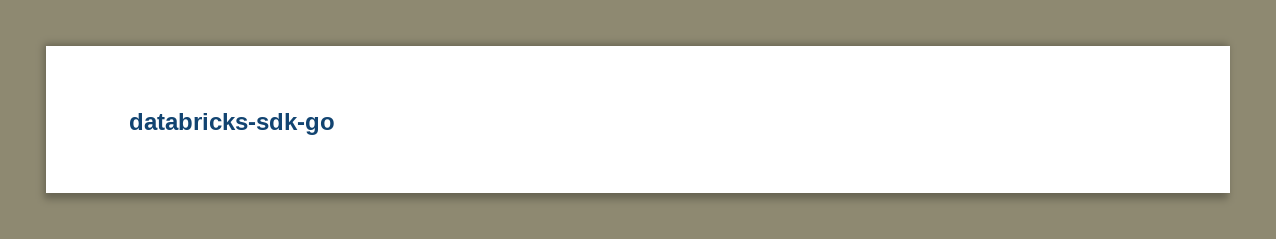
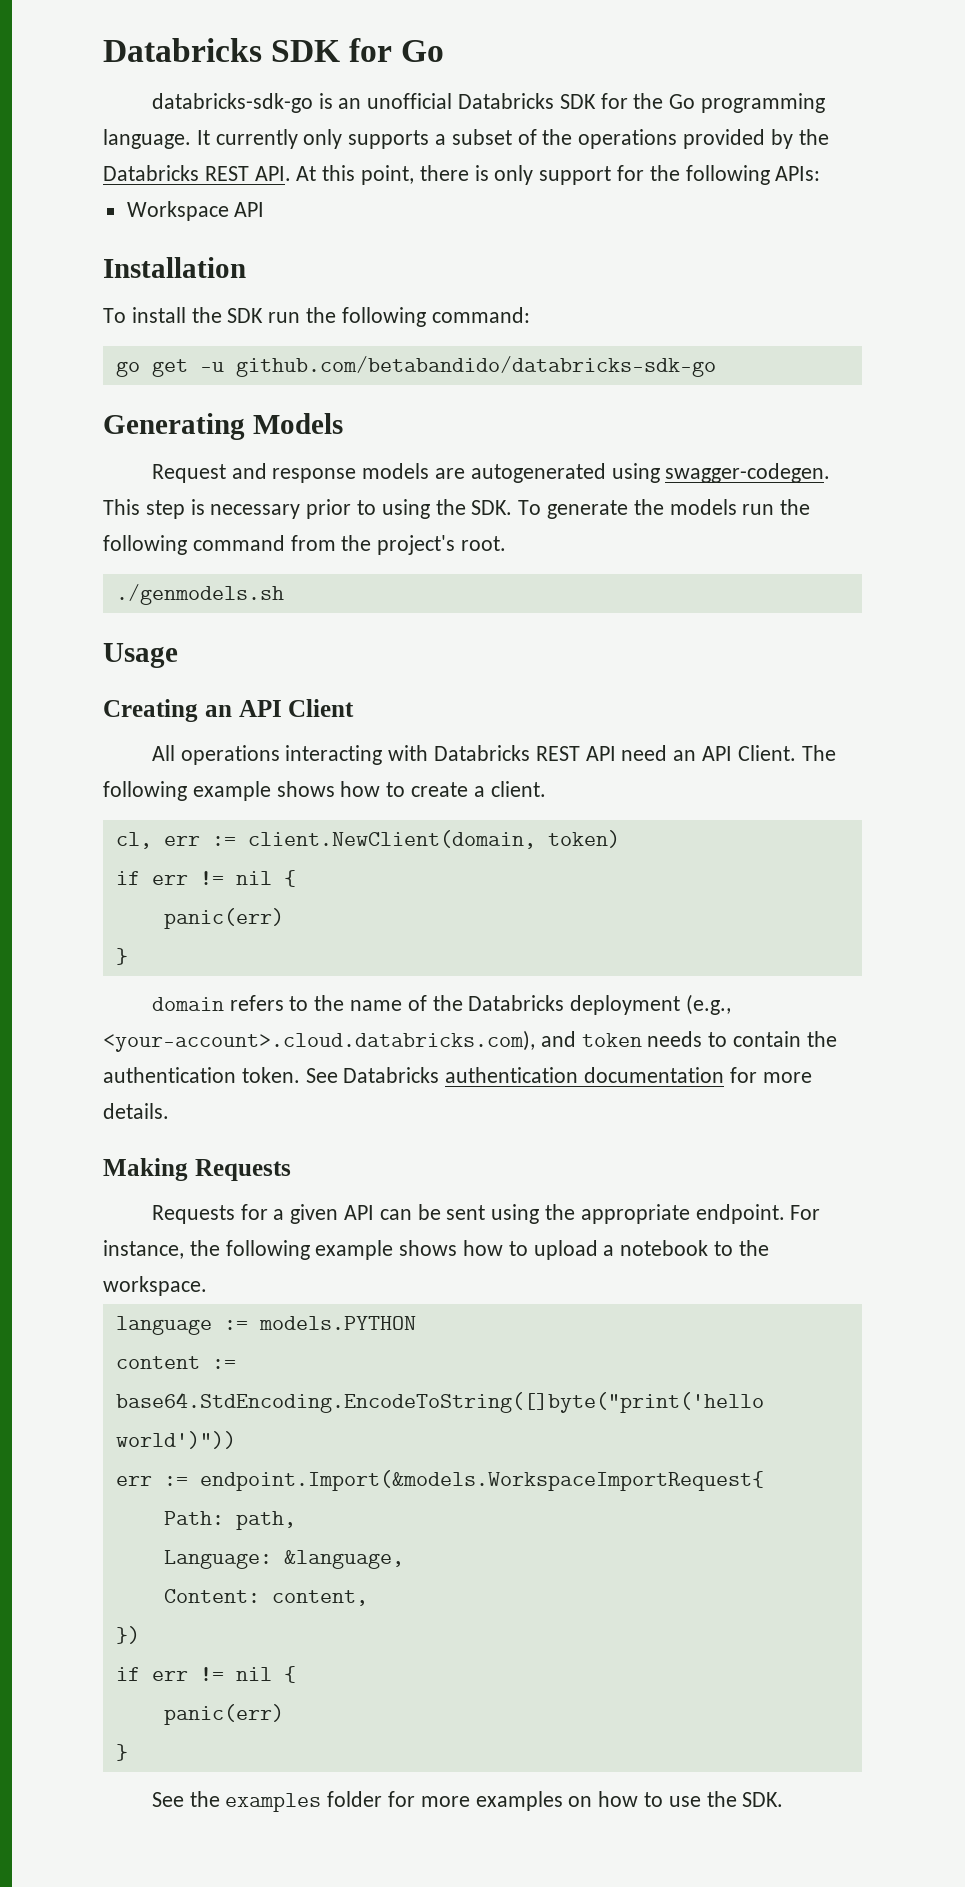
[129,113,335,135] databricks-sdk-go -> [103,38,445,62] [151,93,826,113] [103,129,829,149] [103,165,821,185] [126,201,265,221] [103,257,246,278] [103,307,530,327] [115,356,716,377] [103,413,343,440] [151,463,831,483] [103,499,811,519] [103,535,507,555] [115,584,284,605] [103,643,178,668] [103,699,355,722] [151,745,836,765] [103,781,546,801] [115,830,620,849] [115,870,296,887] [163,908,284,929] [115,948,128,965] [151,994,732,1015] [103,1030,837,1052] [103,1067,812,1083] [103,1103,169,1119] [103,1158,291,1181] [151,1204,821,1224] [103,1240,769,1260] [103,1276,207,1296] [115,1316,416,1335] [115,1356,236,1369] [115,1392,764,1413] [115,1431,236,1449] [115,1470,764,1491] [163,1511,296,1530] [163,1550,404,1569] [163,1589,368,1606] [115,1626,140,1644] [115,1666,296,1683] [163,1704,284,1725] [115,1744,128,1761] [151,1791,784,1812] Databricks SDK for Go // databricks-sdk-go is an unofficial Databricks SDK for the Go programming language. It currently only supports a subset of the operations provided by the Databricks REST API. At this point, there is only support for the following APIs: // Workspace API // Installation // To install the SDK run the following command: // go get -u github.com/betabandido/databricks-sdk-go // Generating Models // Request and response models are autogenerated using swagger-codegen. This step is necessary prior to using the SDK. To generate the models run the following command from the project's root. // ./genmodels.sh // Usage // Creating an API Client // All operations interacting with Databricks REST API need an API Client. The following example shows how to create a client. // cl, err := client.NewClient(domain, token) // if err != nil { // panic(err) // } // domain refers to the name of the Databricks deployment (e.g., <your-account>.cloud.databricks.com), and token needs to contain the authentication token. See Databricks authentication documentation for more details. // Making Requests // Requests for a given API can be sent using the appropriate endpoint. For instance, the following example shows how to upload a notebook to the workspace. // language := models.PYTHON // content := base64.StdEncoding.EncodeToString([]byte("print('hello world')")) // err := endpoint.Import(&models.WorkspaceImportRequest{ // Path: path, // Language: &language, // Content: content, // }) // if err != nil { // panic(err) // } // See the examples folder for more examples on how to use the SDK.

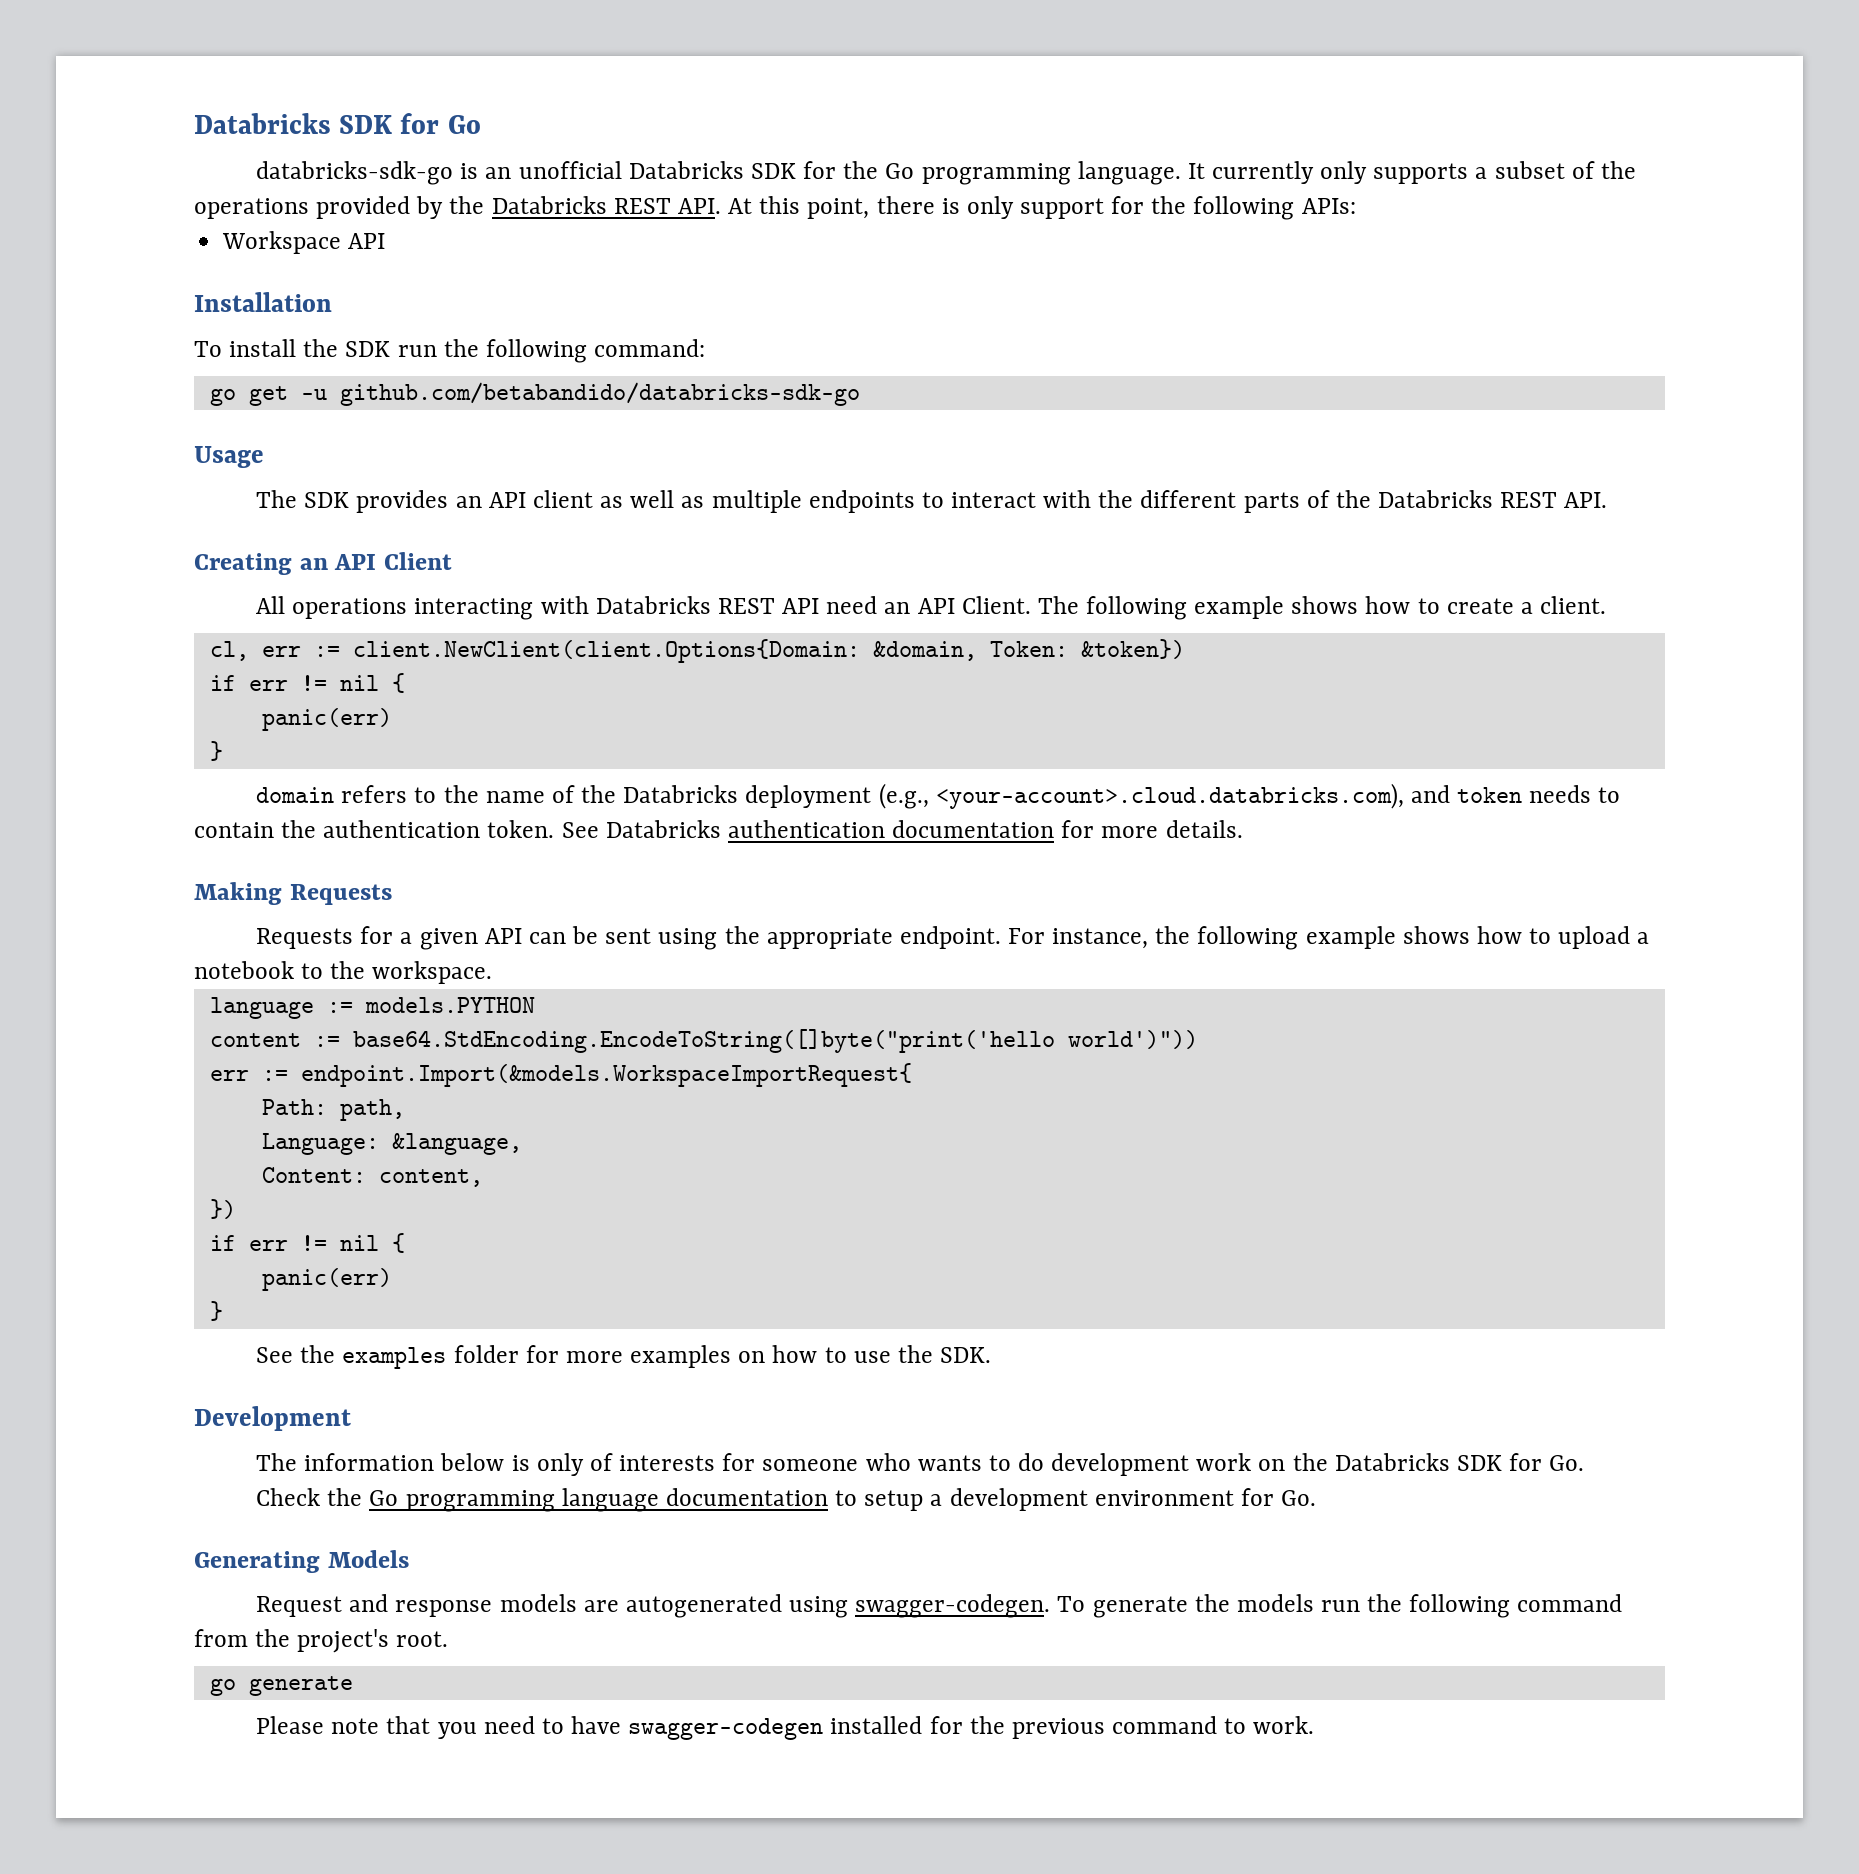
[103,413,343,440] [151,463,831,483] [103,499,811,519] [103,535,507,555] [115,584,284,605] [103,643,178,668] Generating Models // Request and response models are autogenerated using swagger-codegen. This step is necessary prior to using the SDK. To generate the models run the following command from the project's root. // ./genmodels.sh // Usage -> [194,446,264,468] [256,490,1608,513] Usage // The SDK provides an API client as well as multiple endpoints to interact with the different parts of the Databricks REST API.
[247,830,620,849] client.NewClient(domain, token) -> [352,639,1185,663] client.NewClient(client.Options{Domain: &domain, Token: &token})
(784, 1799) none -> [194,1406,351,1431] [256,1453,1585,1476] [256,1488,1316,1512] [194,1550,409,1573] [256,1594,1623,1618] [194,1629,449,1653] [209,1676,353,1696] [256,1716,1315,1740] // Development // The information below is only of interests for someone who wants to do development work on the Databricks SDK for Go. // Check the Go programming language documentation to setup a development environment for Go. // Generating Models // Request and response models are autogenerated using swagger-codegen. To generate the models run the following command from the project's root. // go generate // Please note that you need to have swagger-codegen installed for the previous command to work.

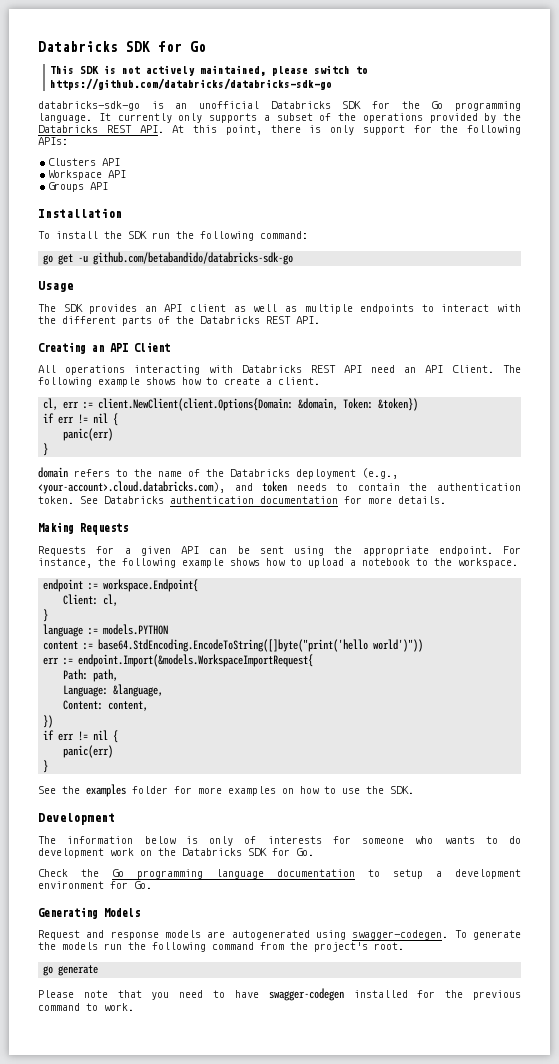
(481, 124) none -> [49,65,368,76] [49,78,332,90] // This SDK is not actively maintained, please switch to https://github.com/databricks/databricks-sdk-go
(1356, 206) none -> [47,158,120,166] // Clusters API
(386, 241) none -> [47,182,108,192] // Groups API
(493, 972) none -> [43,579,199,592] [63,594,119,606] [43,609,49,622] // endpoint := workspace.Endpoint{ // Client: cl, // }

